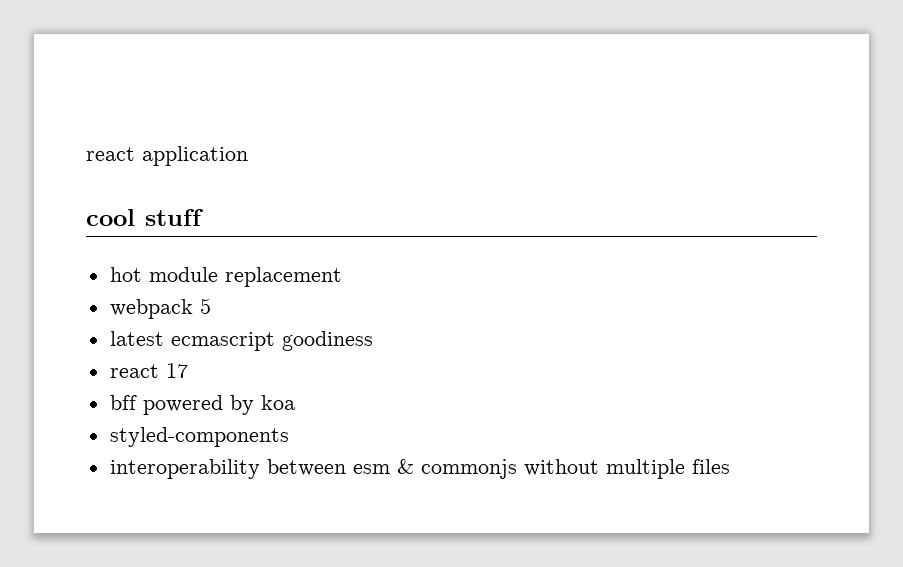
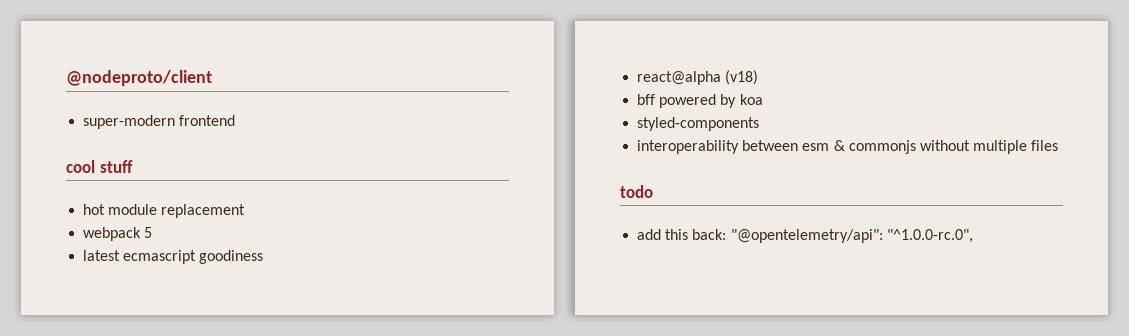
[86,146,248,166] react application -> [66,70,212,86] [83,115,236,129] @nodeproto/client // super-modern frontend
[109,363,188,378] react 17 -> [637,70,759,85] react@alpha (v18)
(730, 466) none -> [620,185,653,198] [637,229,973,243] // todo // add this back: "@opentelemetry/api": "^1.0.0-rc.0",

